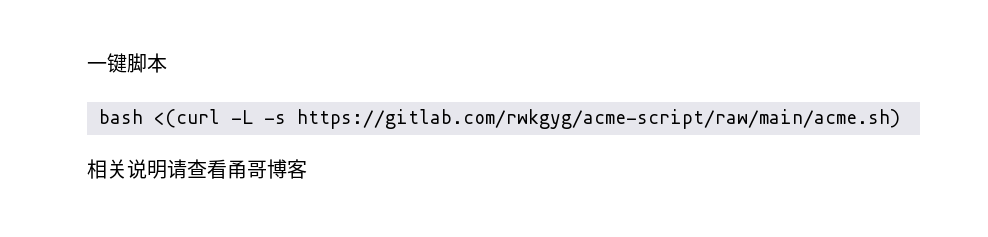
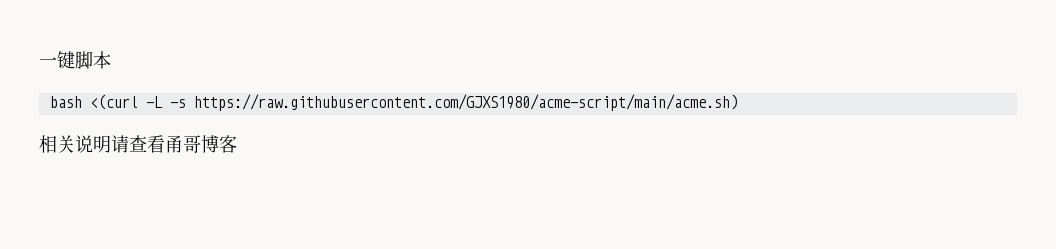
[297,109,900,129] https://gitlab.com/rwkgyg/acme-script/raw/main/acme.sh) -> [193,94,738,111] https://raw.githubusercontent.com/GJXS1980/acme-script/main/acme.sh)

